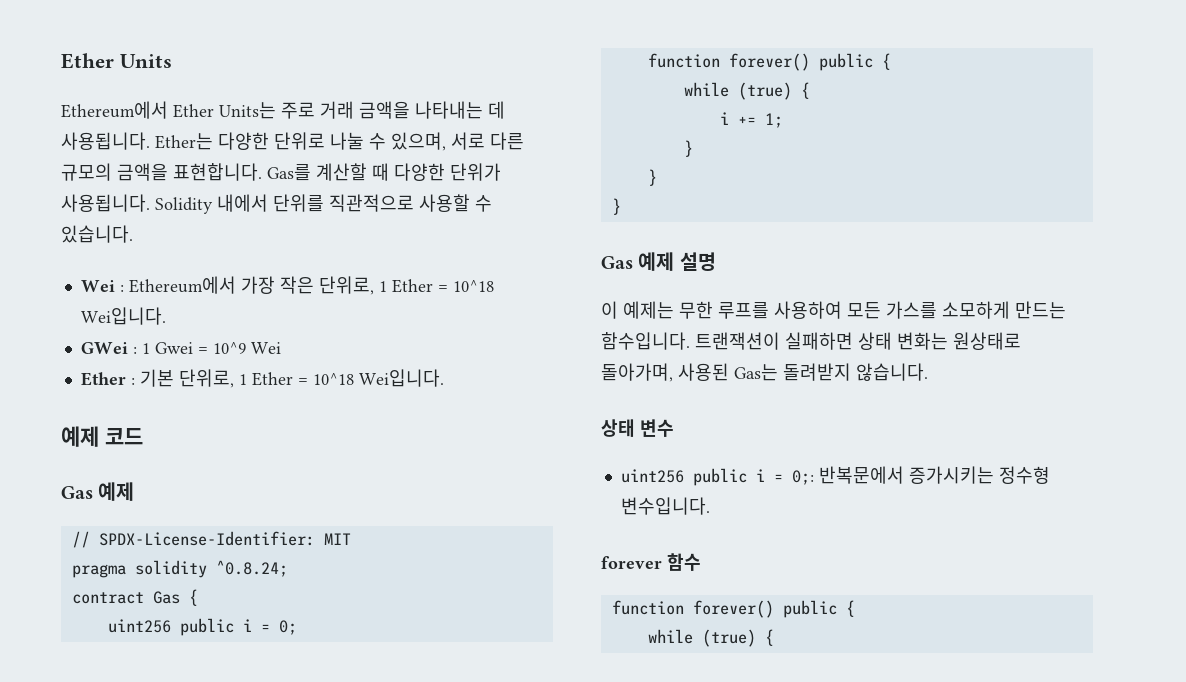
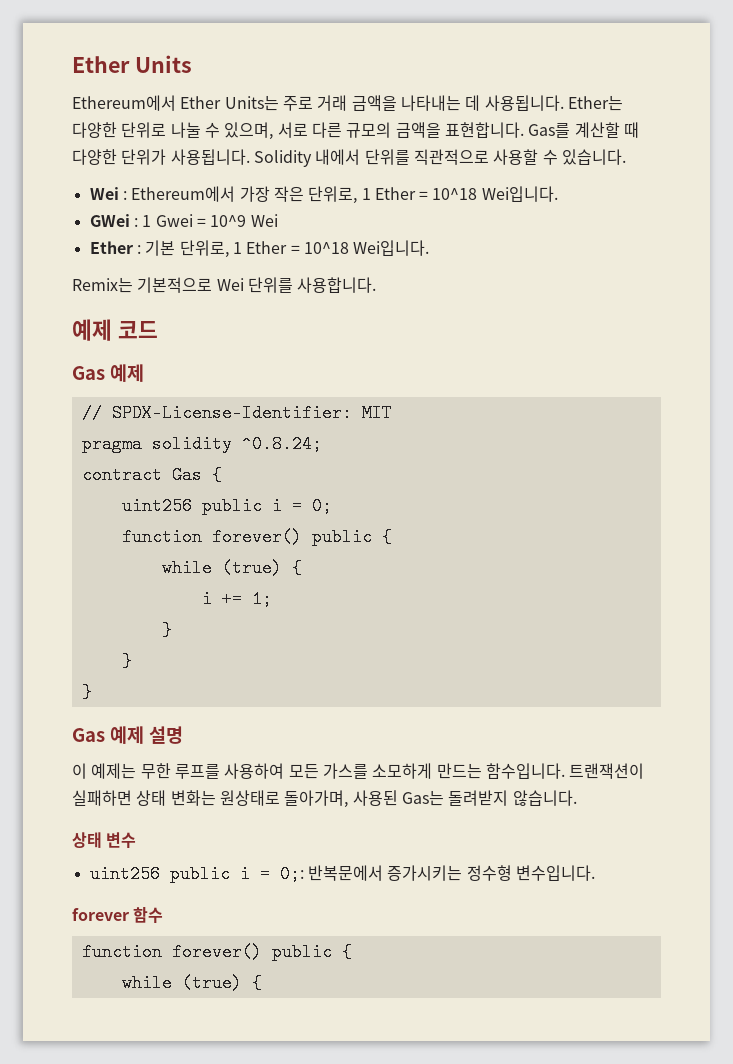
(444, 378) none -> [72,277,377,293] // Remix는 기본적으로 Wei 단위를 사용합니다.

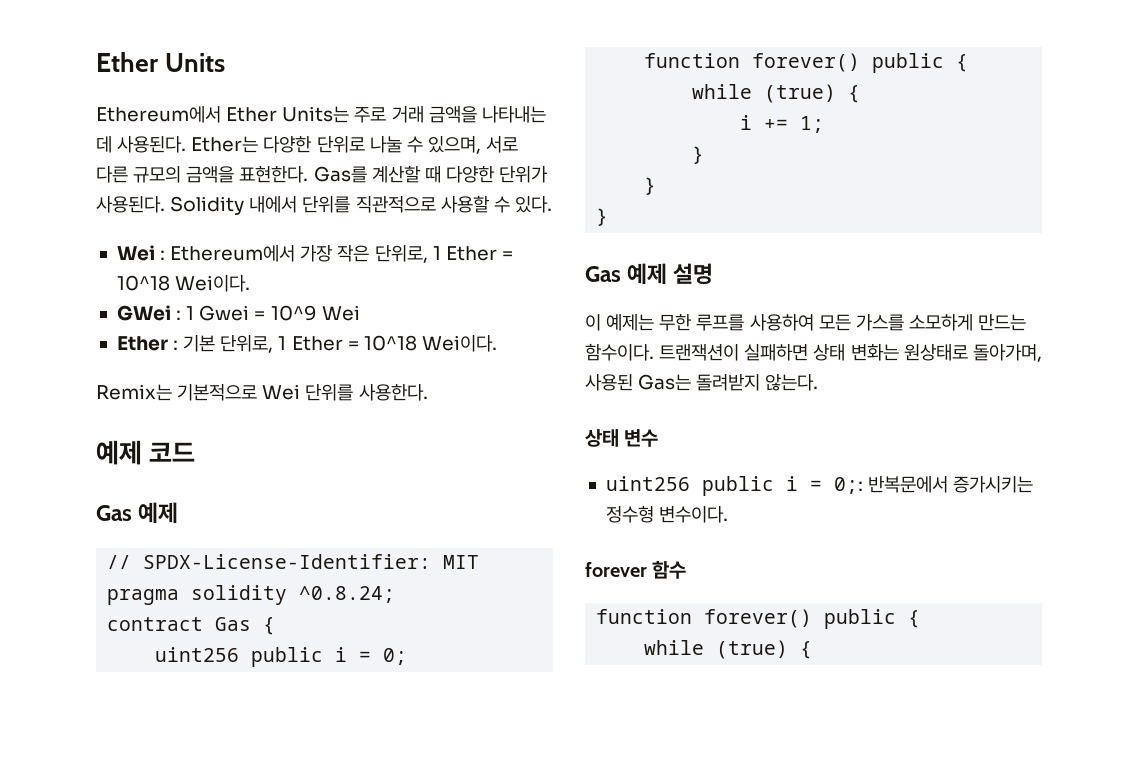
[484,95,564,111] 사용됩니다. -> [117,136,187,153] 사용된다.
[444,122,524,138] 표현합니다. -> [239,166,309,183] 표현한다.
[170,149,250,165] 사용됩니다. -> [96,196,165,213] 사용된다.
[561,149,626,165] 있습니다. -> [514,196,552,213] 있다.
[481,186,558,202] Wei입니다. -> [175,275,251,292] Wei이다.
[353,240,430,256] Wei입니다. -> [421,335,497,352] Wei이다.
[297,277,377,293] 사용합니다. -> [358,384,428,401] 사용한다.
[485,763,565,779] 함수입니다. -> [585,343,654,361] 함수이다.
[512,790,577,806] 않습니다. -> [765,374,819,391] 않는다.
[515,865,595,881] 변수입니다. -> [659,506,729,523] 변수이다.

